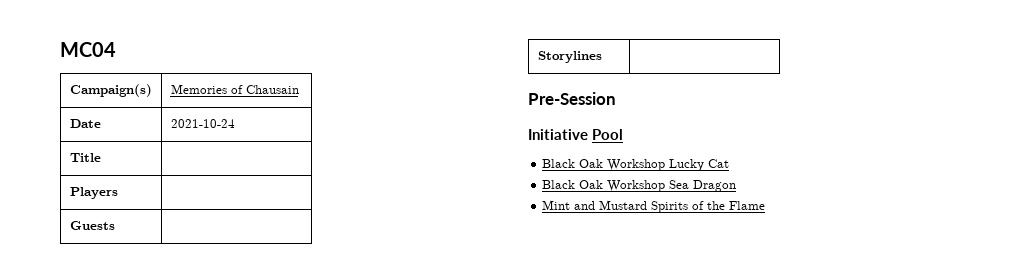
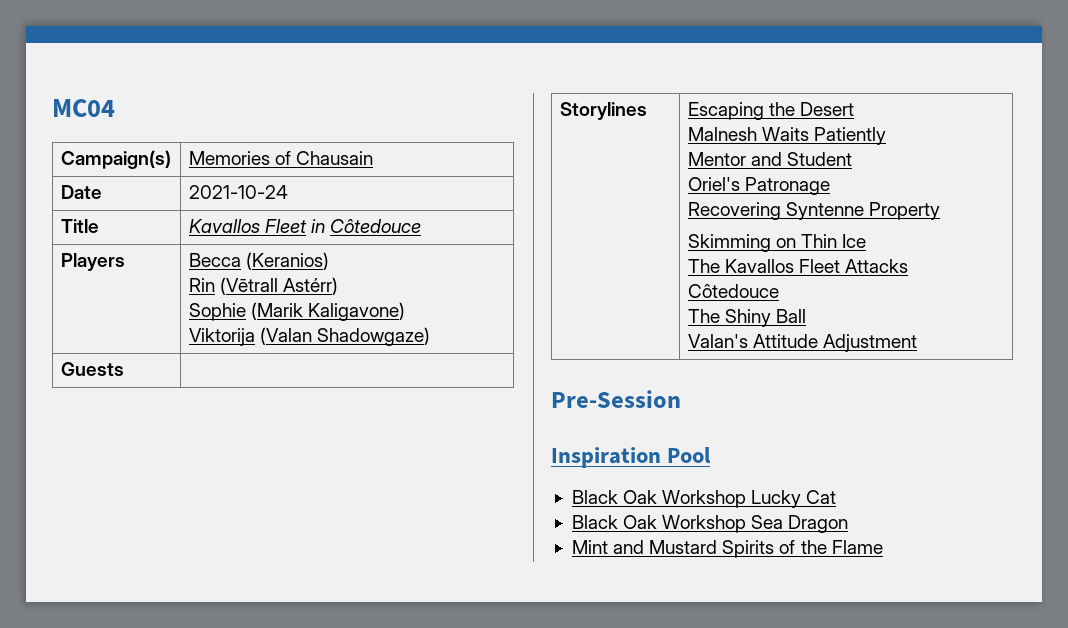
[69,187,118,199] [69,221,115,230] [537,51,602,63] // Players | // Guests | // Storylines | -> [188,219,422,233] [60,253,125,271] [188,252,329,270] [188,277,339,295] [188,302,406,321] [188,327,431,346] [60,362,124,376] [559,102,647,120] [687,102,855,120] [687,127,887,145] [687,152,853,166] [687,177,830,195] [687,202,941,220] [687,234,867,252] [687,259,909,273] [687,284,779,298] [687,309,807,327] [687,334,918,352] Kavallos Fleet in Côtedouce // Players | Becca (Keranios) // Rin (Vētrall Astérr) // Sophie (Marik Kaligavone) // Viktorija (Valan Shadowgaze) // Guests | // Storylines | Escaping the Desert // Malnesh Waits Patiently // Mentor and Student // Oriel's Patronage // Recovering Syntenne Property // Skimming on Thin Ice // The Kavallos Fleet Attacks Côtedouce // The Shiny Ball // Valan's Attitude Adjustment
[528,129,588,140] Initiative -> [551,447,661,468] Inspiration

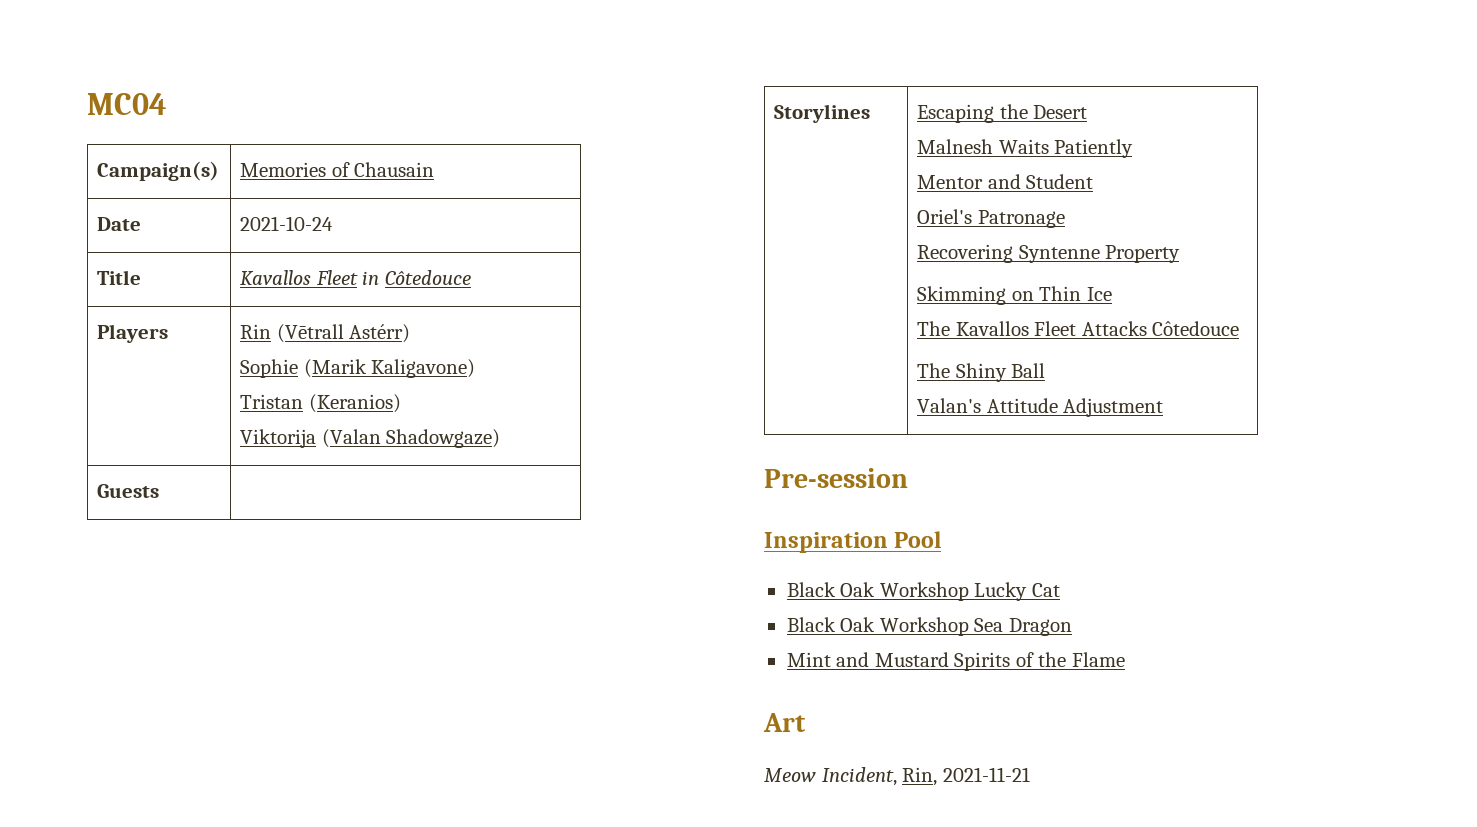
[188,252,329,270] Becca (Keranios) // -> (169, 333) none
(406, 311) none -> [240,394,401,413] // Tristan (Keranios)
[551,390,681,408] Pre-Session -> [764,468,908,488] Pre-session
(883, 547) none -> [763,713,806,732] [764,767,1030,786] // Art // Meow Incident, Rin, 2021-11-21

